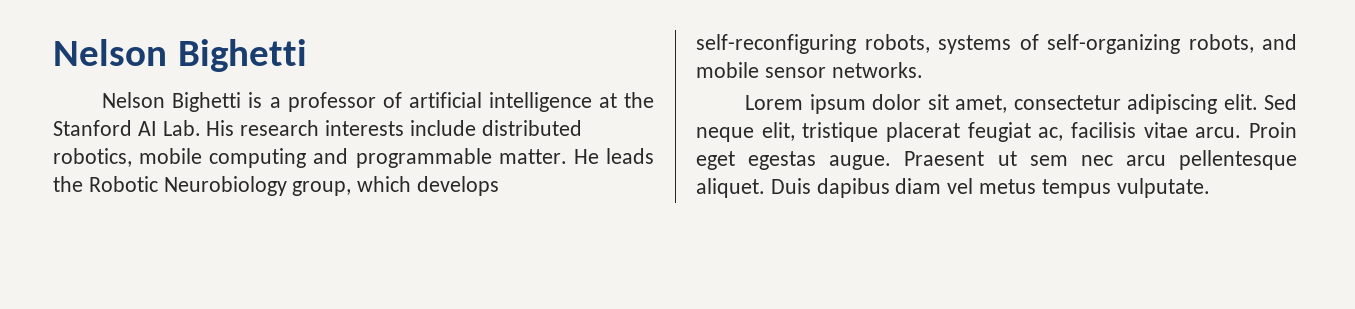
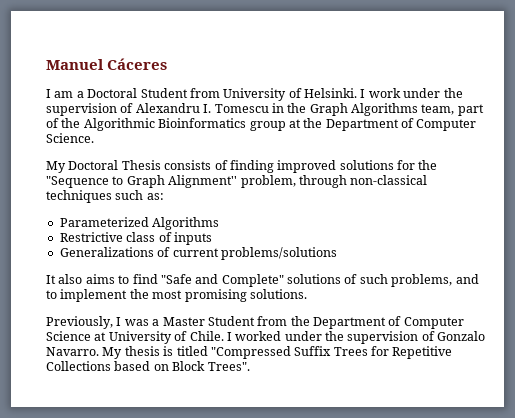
[53,39,307,72] [102,92,654,112] [53,120,582,136] [53,148,654,168] [53,176,500,196] [696,34,1297,54] [696,62,923,78] [745,94,1297,114] [696,122,1297,142] [696,150,1297,170] [696,178,1210,198] Nelson Bighetti // Nelson Bighetti is a professor of artificial intelligence at the Stanford AI Lab. His research interests include distributed robotics, mobile computing and programmable matter. He leads the Robotic Neurobiology group, which develops self-reconfiguring robots, systems of self-organizing robots, and mobile sensor networks. // Lorem ipsum dolor sit amet, consectetur adipiscing elit. Sed neque elit, tristique placerat feugiat ac, facilisis vitae arcu. Proin eget egestas augue. Praesent ut sem nec arcu pellentesque aliquet. Duis dapibus diam vel metus tempus vulputate. -> [46,58,168,70] [46,88,463,101] [46,103,484,116] [46,118,477,131] [46,133,94,143] [46,160,438,173] [46,175,428,188] [46,190,164,203] [59,217,220,230] [59,232,212,245] [59,247,337,260] [46,274,479,287] [46,289,307,302] [46,316,464,329] [46,331,486,344] [46,346,453,359] [46,361,250,371] Manuel Cáceres // I am a Doctoral Student from University of Helsinki. I work under the supervision of Alexandru I. Tomescu in the Graph Algorithms team, part of the Algorithmic Bioinformatics group at the Department of Computer Science. // My Doctoral Thesis consists of finding improved solutions for the "Sequence to Graph Alignment'' problem, through non-classical techniques such as: // Parameterized Algorithms // Restrictive class of inputs // Generalizations of current problems/solutions // It also aims to find "Safe and Complete" solutions of such problems, and to implement the most promising solutions. // Previously, I was a Master Student from the Department of Computer Science at University of Chile. I worked under the supervision of Gonzalo Navarro. My thesis is titled "Compressed Suffix Trees for Repetitive Collections based on Block Trees".

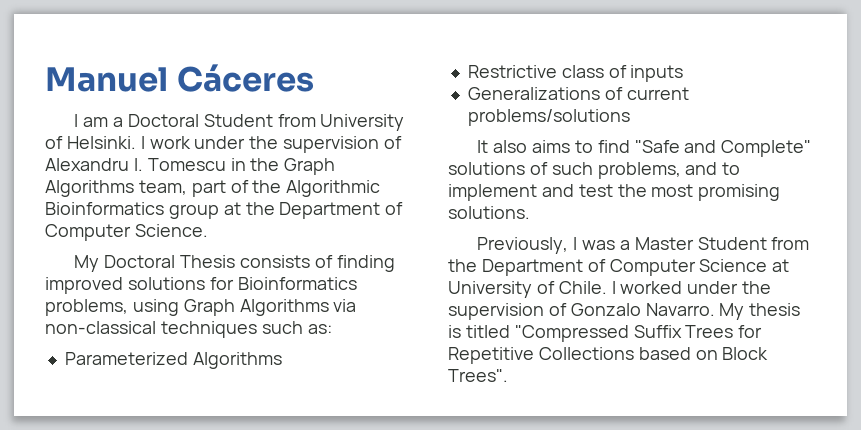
[418,160,438,170] [46,175,347,188] the "Sequence to Graph Alignment'' problem, through -> [237,277,357,290] [45,299,357,316] Bioinformatics problems, using Graph Algorithms via
(128, 295) none -> [541,184,613,197] and test

